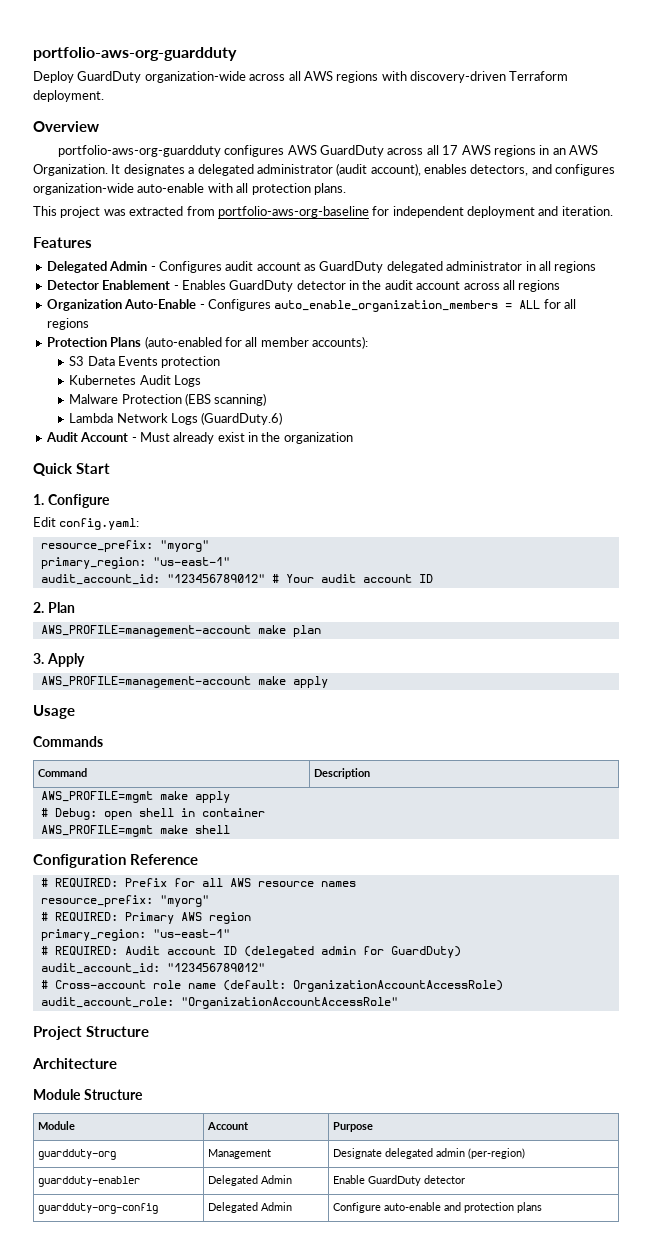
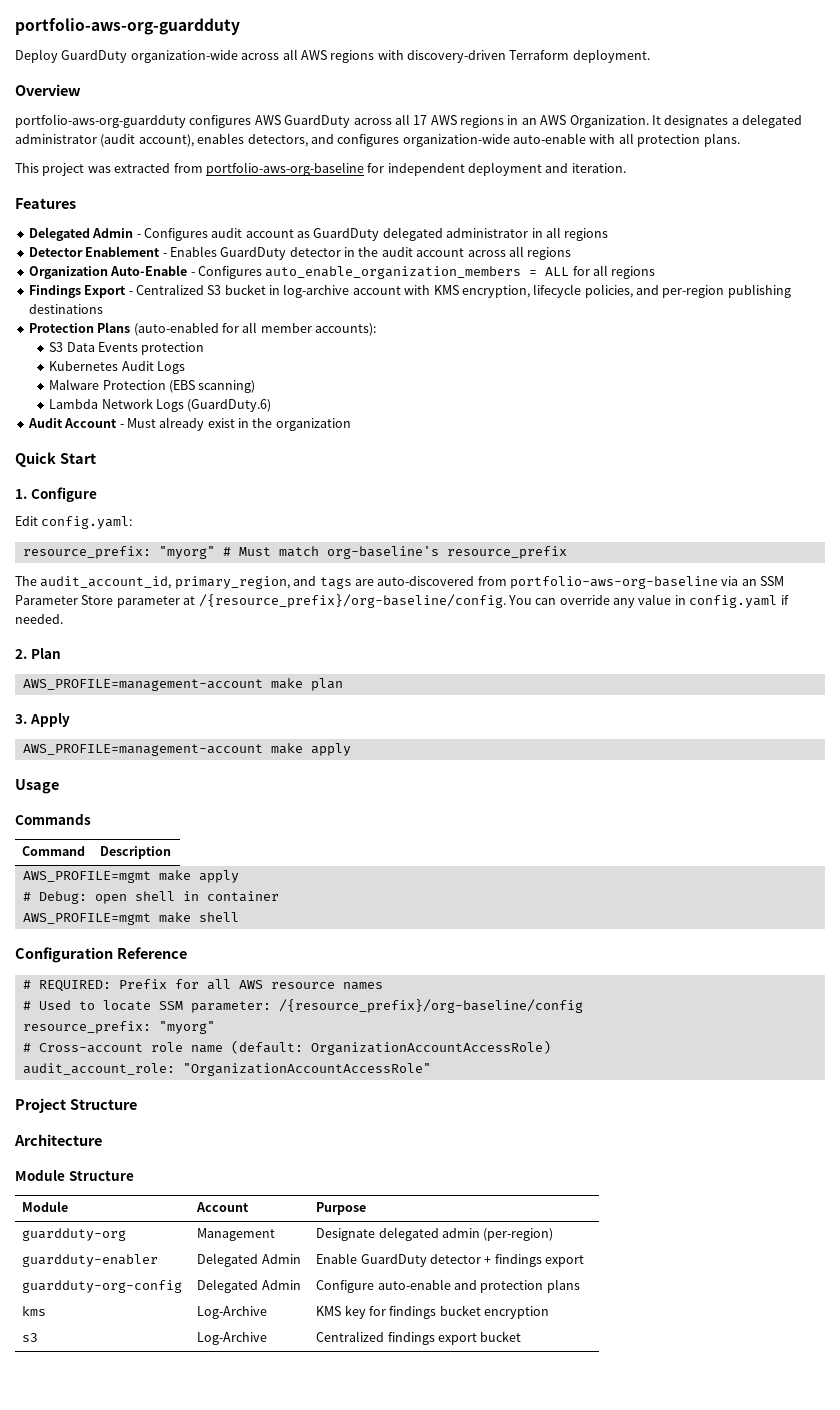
(89, 324) none -> [28,284,791,298] [28,304,103,314] // Findings Export - Centralized S3 bucket in log-archive account with KMS encryption, lifecycle policies, and per-region publishing destinations
[40,557,230,569] [40,574,433,585] // primary_region: "us-east-1" // audit_account_id: "123456789012" # Your audit account ID -> [222,546,567,559] [15,576,785,589] [15,594,789,608] [15,614,63,624] # Must match org-baseline's resource_prefix // The audit_account_id, primary_region, and tags are auto-discovered from portfolio-aws-org-baseline via an SSM Parameter Store parameter at /{resource_prefix}/org-baseline/config. You can override any value in config.yaml if needed.
[40,895,209,907] [40,912,251,924] [40,929,230,941] [40,946,461,958] [40,963,265,974] resource_prefix: "myorg" // # REQUIRED: Primary AWS region // primary_region: "us-east-1" // # REQUIRED: Audit account ID (delegated admin for GuardDuty) // audit_account_id: "123456789012" -> [22,999,583,1013] [22,1021,215,1034] # Used to locate SSM parameter: /{resource_prefix}/org-baseline/config // resource_prefix: "myorg"
(466, 1179) none -> [484,1254,585,1267] + findings export
(543, 1207) none -> [22,1306,47,1316] [197,1306,268,1319] [316,1305,550,1319] [22,1333,39,1342] [197,1332,268,1345] [316,1331,522,1345] // kms | Log-Archive | KMS key for findings bucket encryption // s3 | Log-Archive | Centralized findings export bucket

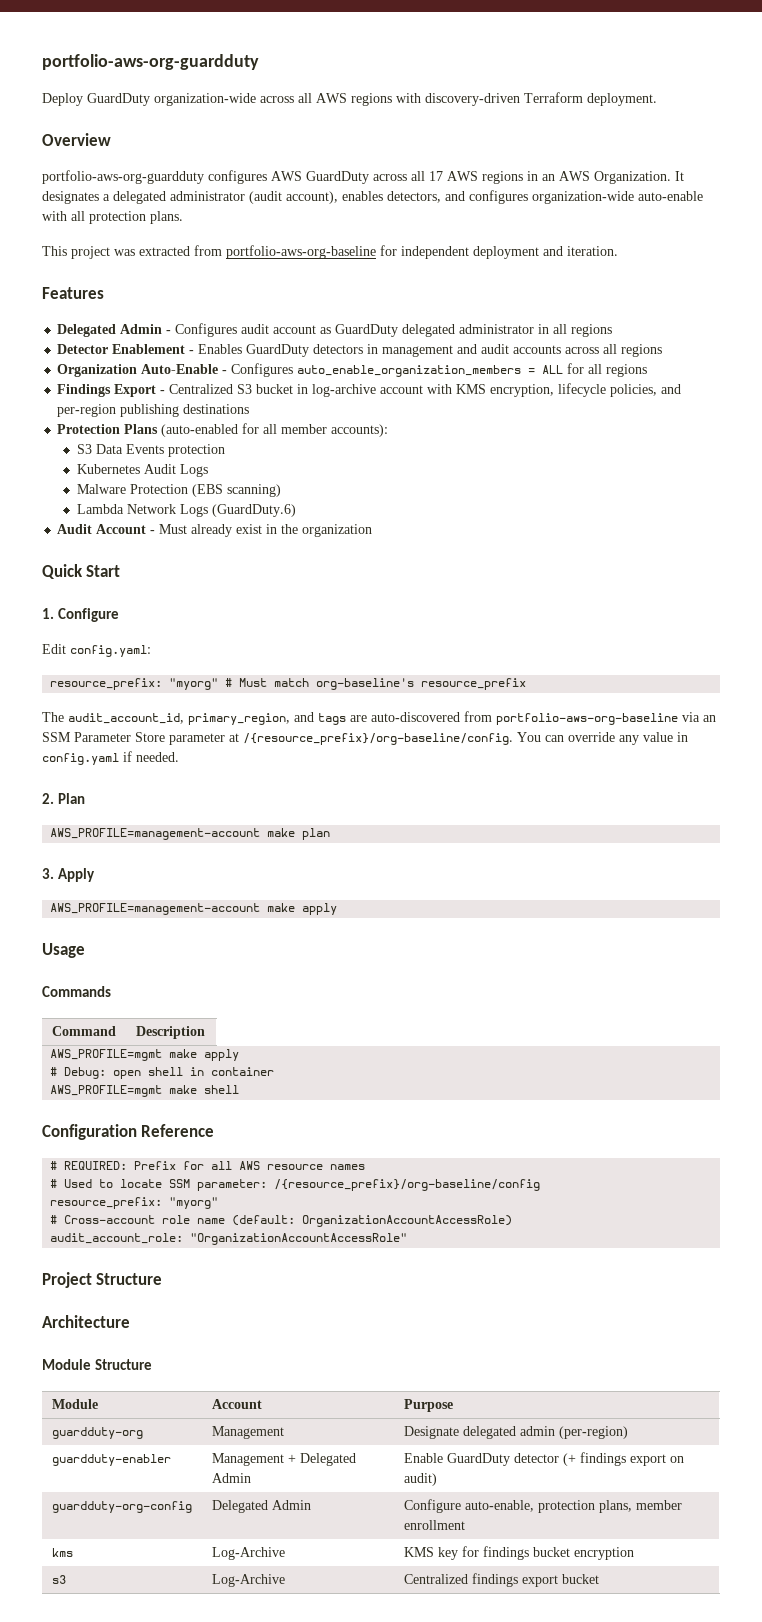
[289,247,465,257] detector in the audit account -> [313,344,562,357] detectors in management and audit accounts
(159, 1260) none -> [211,1453,296,1466] Management +
[484,1254,585,1267] + findings export -> [562,1452,684,1466] [403,1473,437,1486] (+ findings export on audit)
[377,1279,580,1293] auto-enable and protection plans -> [464,1500,682,1513] [403,1520,465,1530] auto-enable, protection plans, member enrollment

